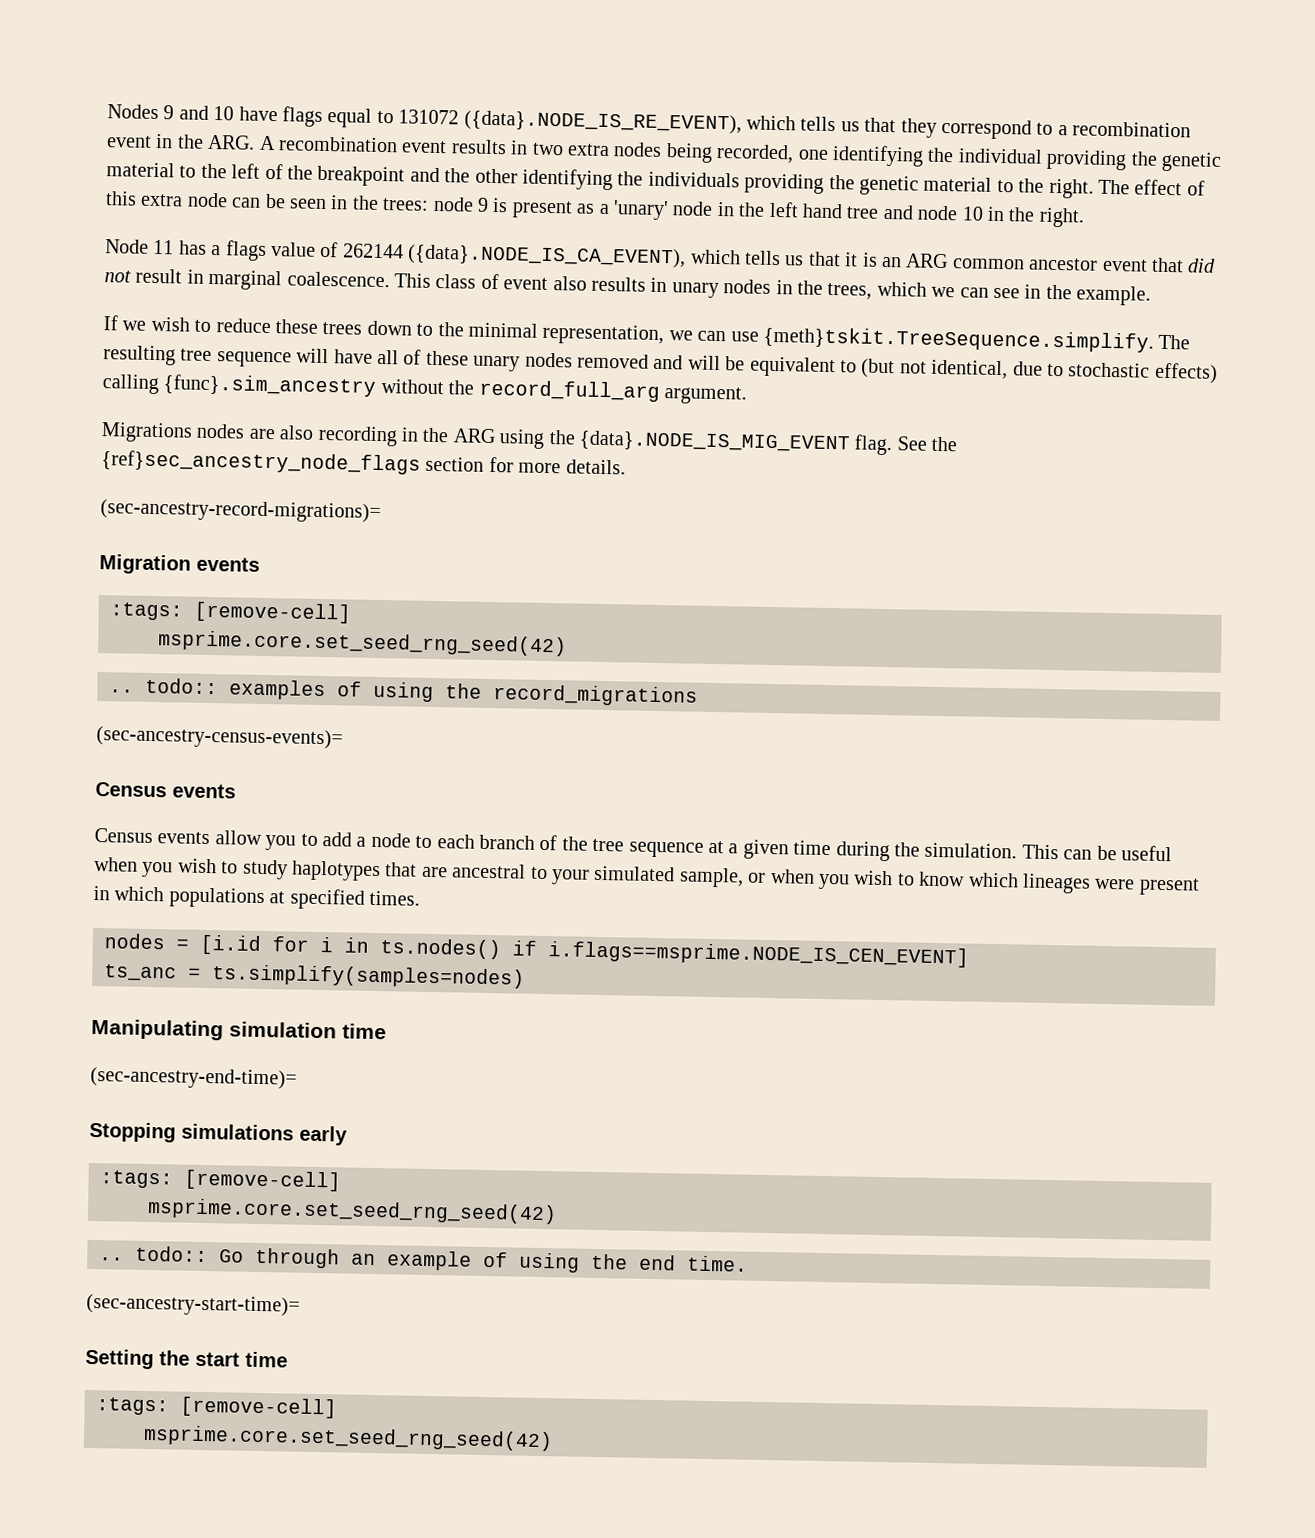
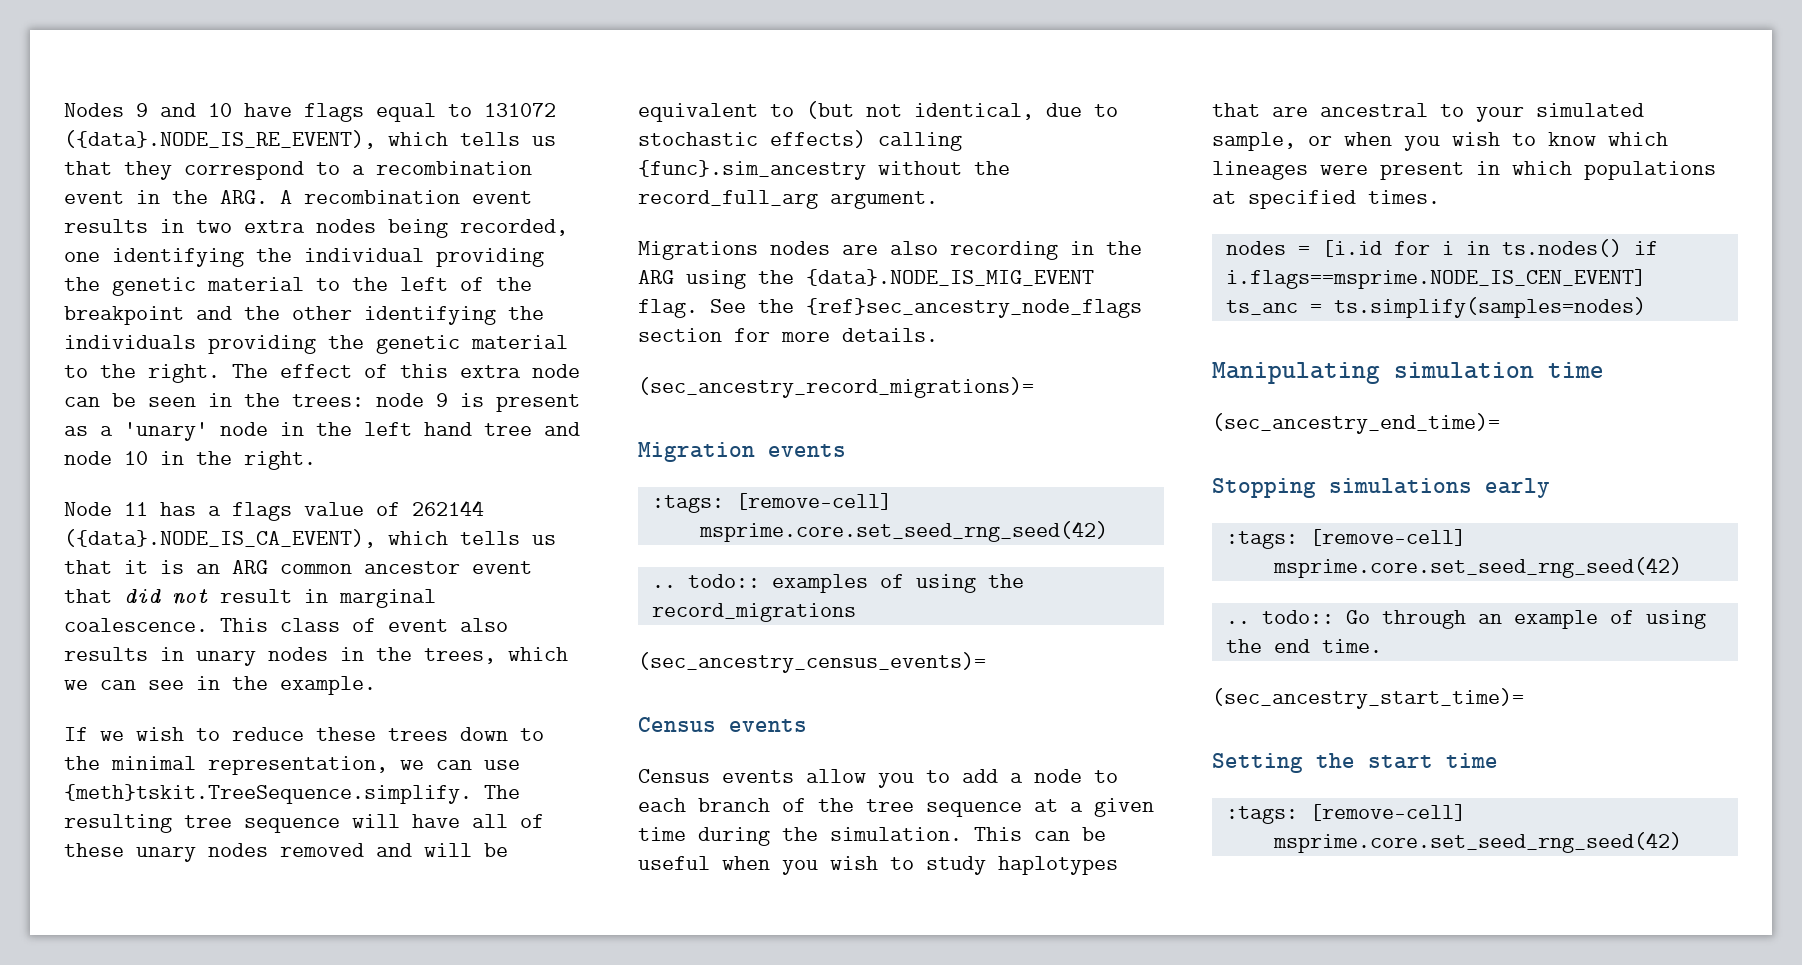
[100,499,381,524] (sec-ancestry-record-migrations)= -> [638,377,1034,398] (sec_ancestry_record_migrations)=
[96,726,343,750] (sec-ancestry-census-events)= -> [638,652,986,673] (sec_ancestry_census_events)=
[90,1066,297,1090] (sec-ancestry-end-time)= -> [1212,413,1500,434] (sec_ancestry_end_time)=
[86,1293,300,1317] (sec-ancestry-start-time)= -> [1212,688,1524,709] (sec_ancestry_start_time)=

